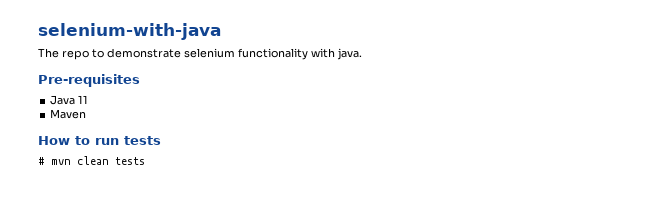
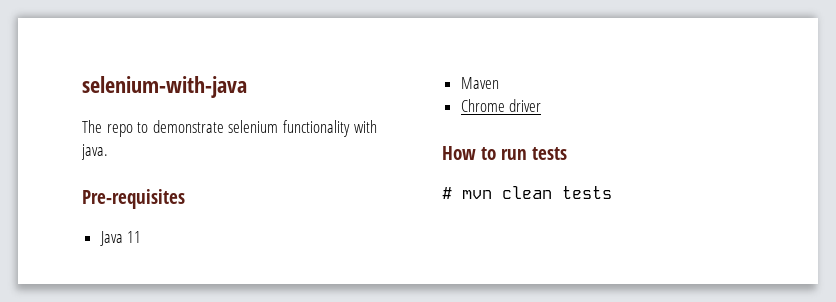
(87, 114) none -> [460,99,542,112] // Chrome driver

